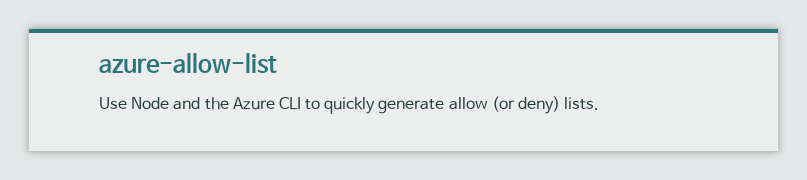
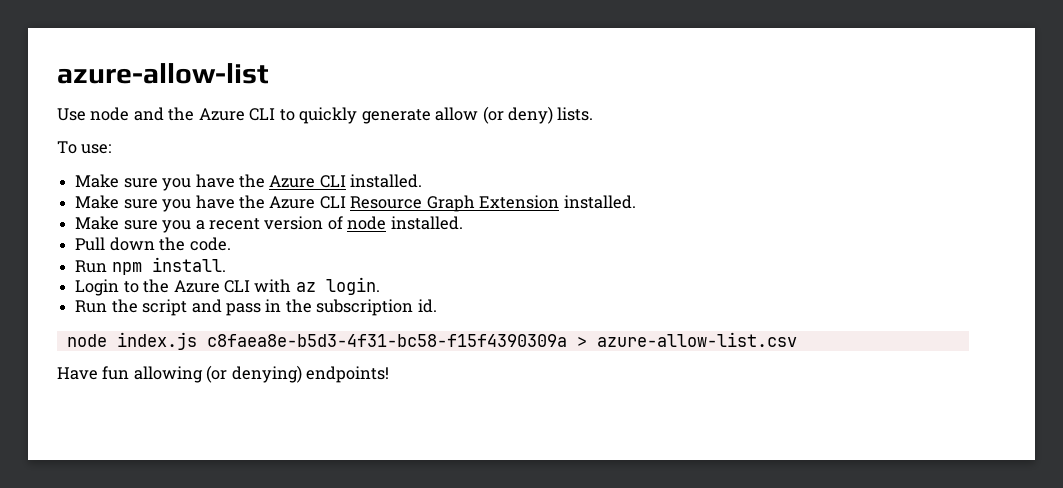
[131,97,170,109] Node -> [90,107,130,121] node
(600, 103) none -> [57,141,112,154] [75,174,423,191] [75,195,636,212] [75,216,463,233] [75,237,231,251] [75,257,226,275] [75,277,380,296] [75,299,437,316] [66,332,797,350] [57,365,390,383] // To use: // Make sure you have the Azure CLI installed. // Make sure you have the Azure CLI Resource Graph Extension installed. // Make sure you a recent version of node installed. // Pull down the code. // Run npm install. // Login to the Azure CLI with az login. // Run the script and pass in the subscription id. // node index.js c8faea8e-b5d3-4f31-bc58-f15f4390309a > azure-allow-list.csv // Have fun allowing (or denying) endpoints!

